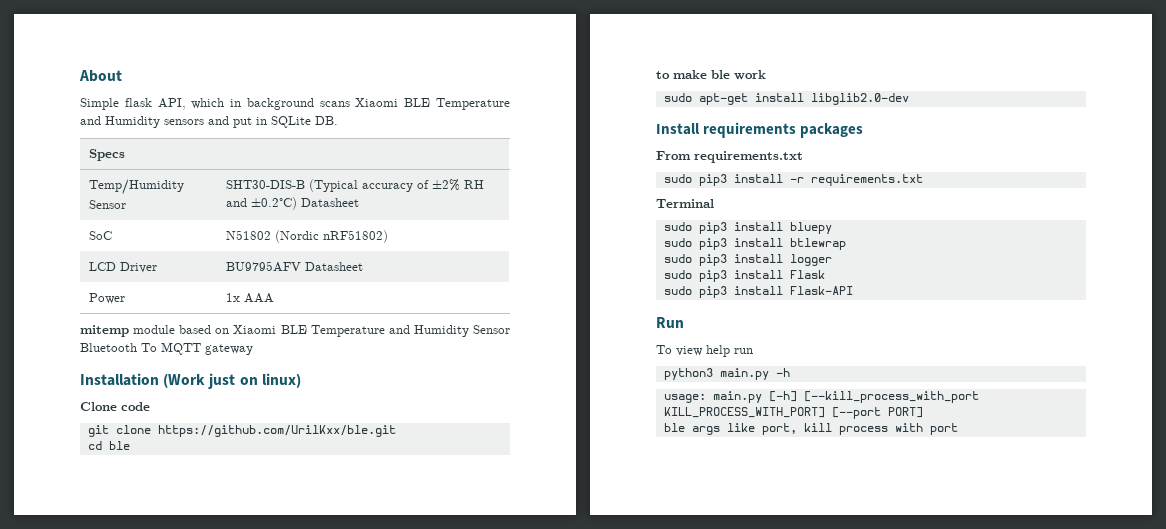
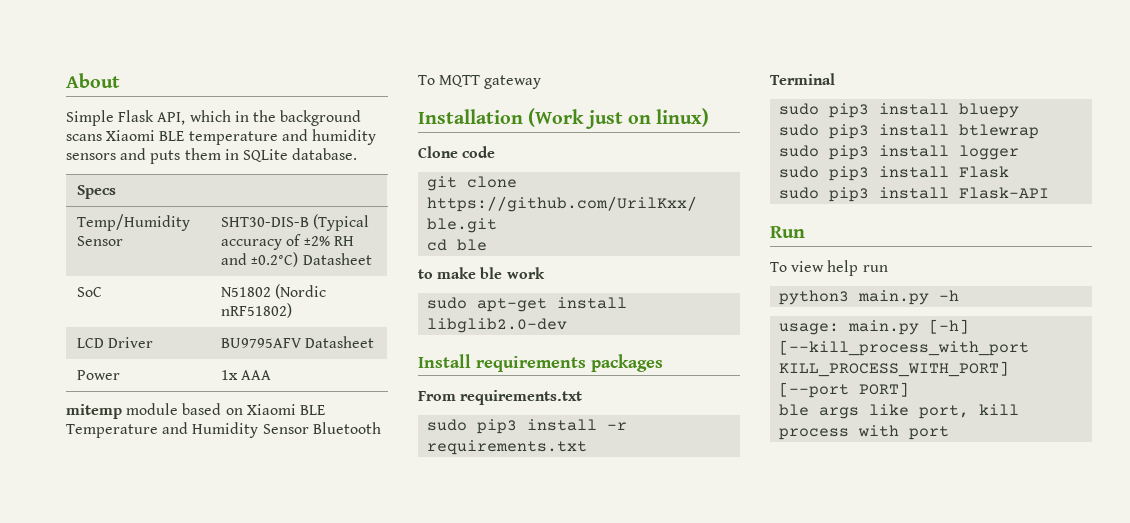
[124,98,152,107] flask -> [118,110,155,122] Flask
(242, 103) none -> [252,110,276,122] the
[435,98,510,110] [80,116,252,128] Temperature and Humidity sensors and put -> [188,129,376,145] [66,148,221,164] temperature and humidity sensors and puts them
[315,116,338,125] DB. -> [292,148,358,160] database.

